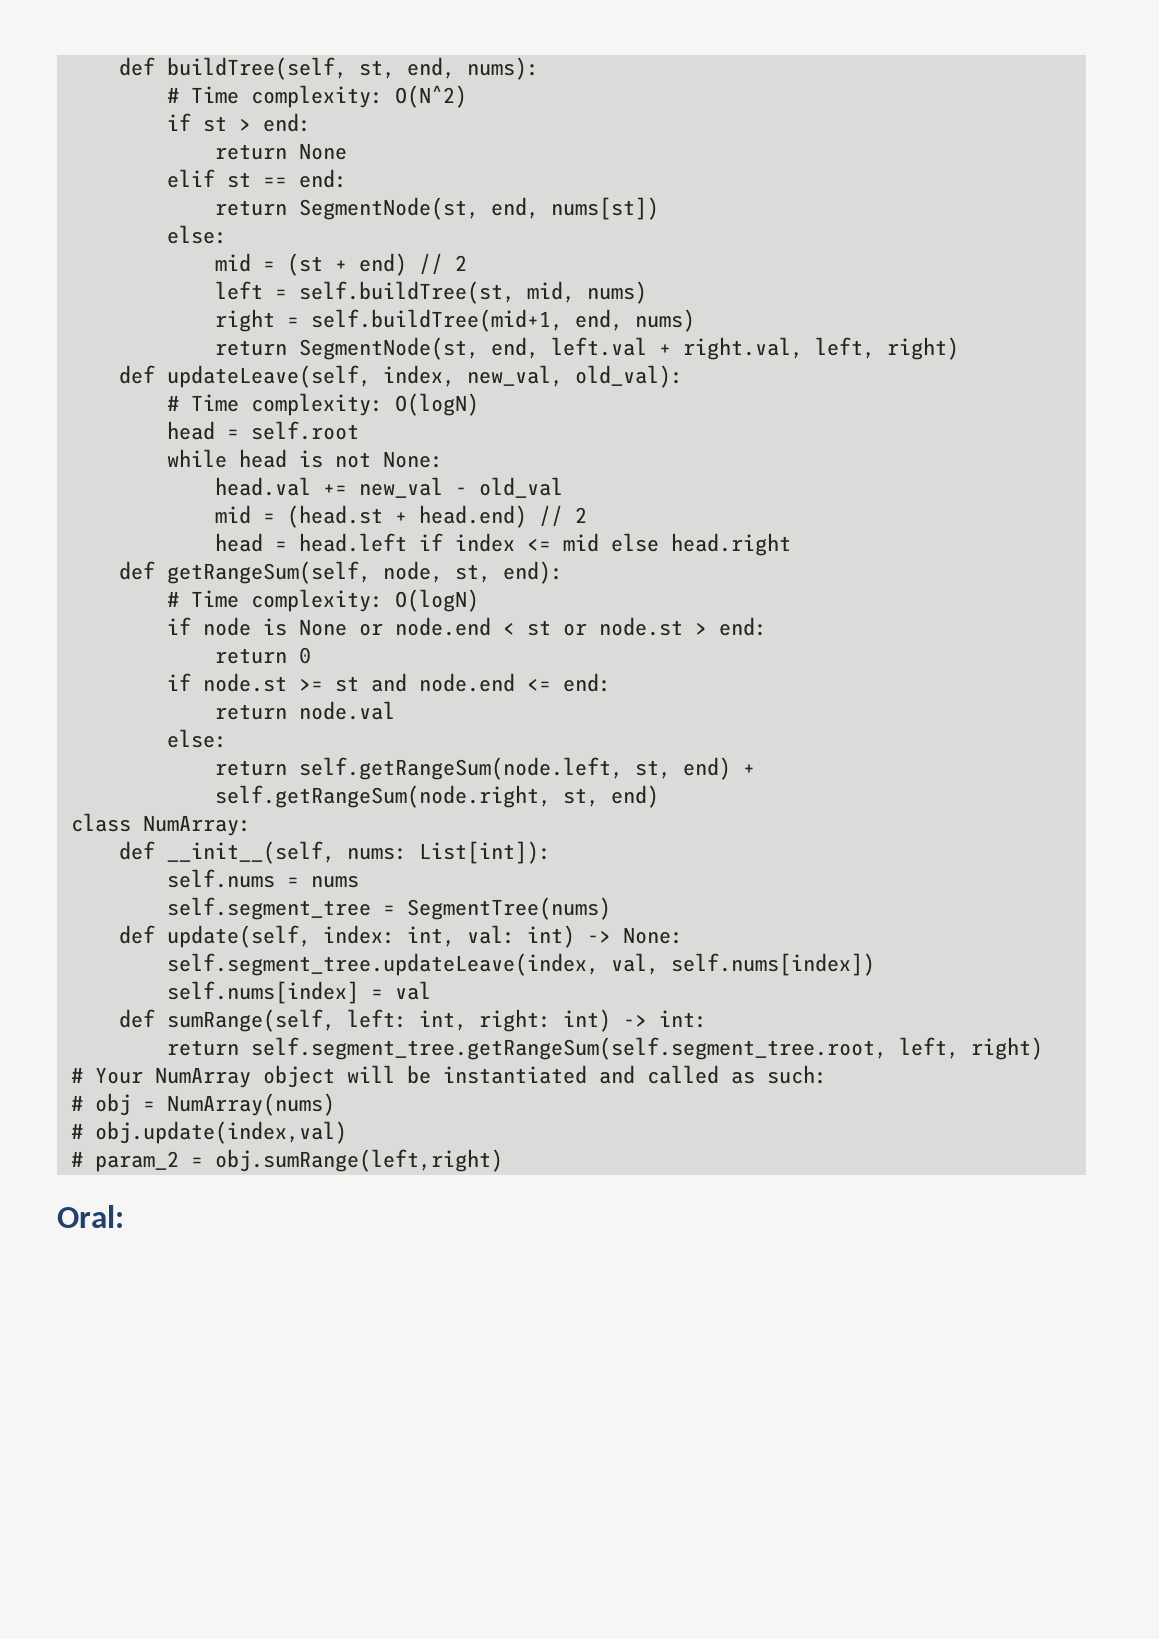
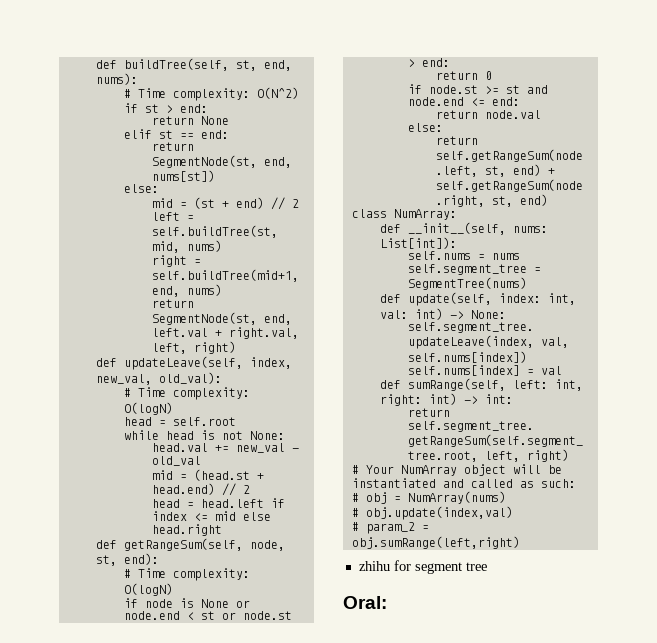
(503, 1160) none -> [358,560,487,574] // zhihu for segment tree

